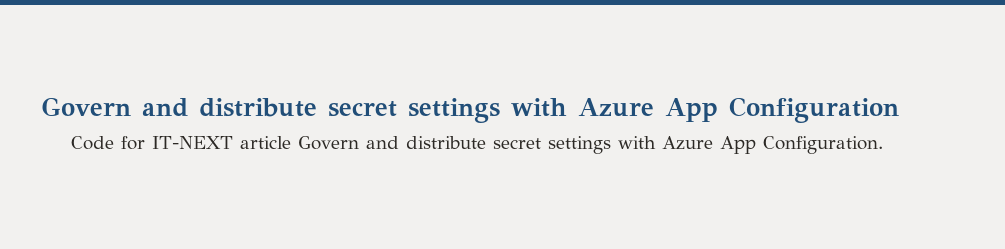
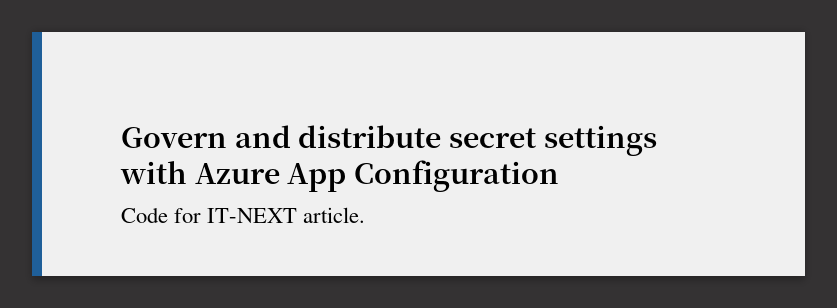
[239,136,883,154] article Govern and distribute secret settings with Azure App Configuration. -> [303,207,366,223] article.

